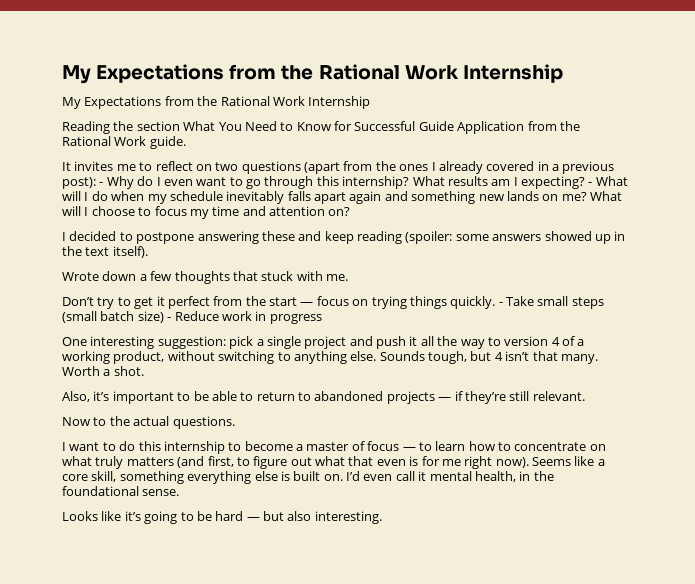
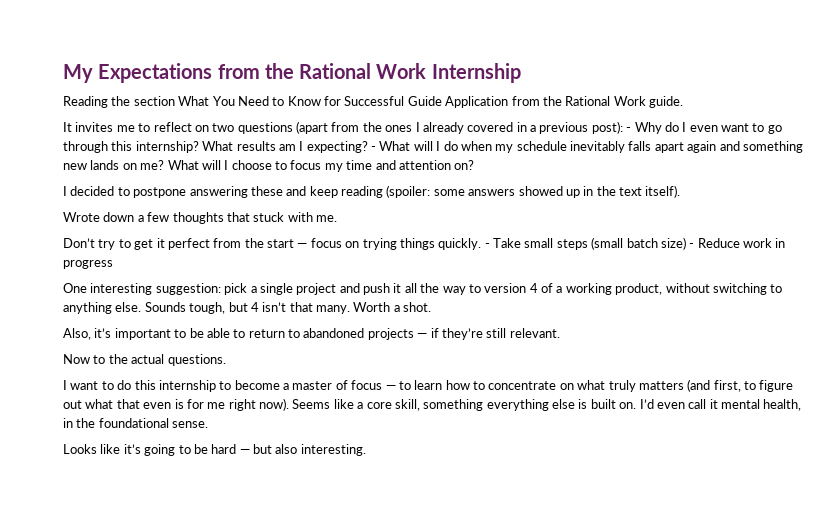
[62,64,563,84] [62,96,371,109] My Expectations from the Rational Work Internship // My Expectations from the Rational Work Internship -> [63,63,521,83] My Expectations from the Rational Work Internship

